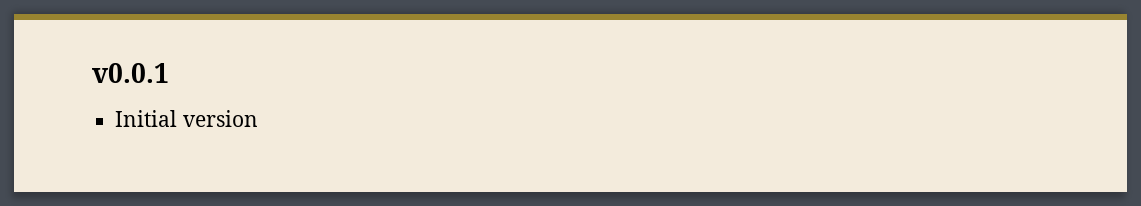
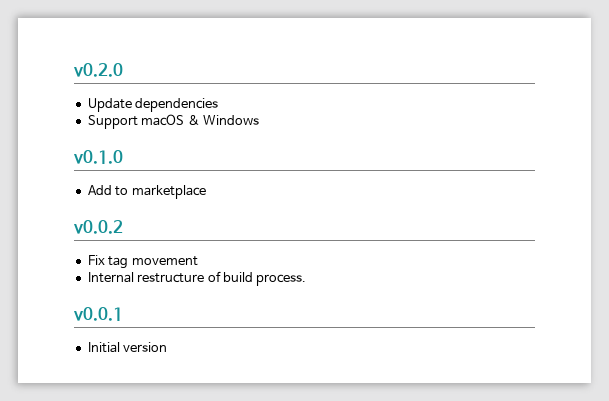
(92, 73) none -> [73,63,123,77] [87,98,219,112] [87,114,259,129] [73,150,123,164] [87,185,206,199] [73,220,123,234] [87,255,198,269] [87,271,307,286] v0.2.0 // Update dependencies // Support macOS & Windows // v0.1.0 // Add to marketplace // v0.0.2 // Fix tag movement // Internal restructure of build process. //

